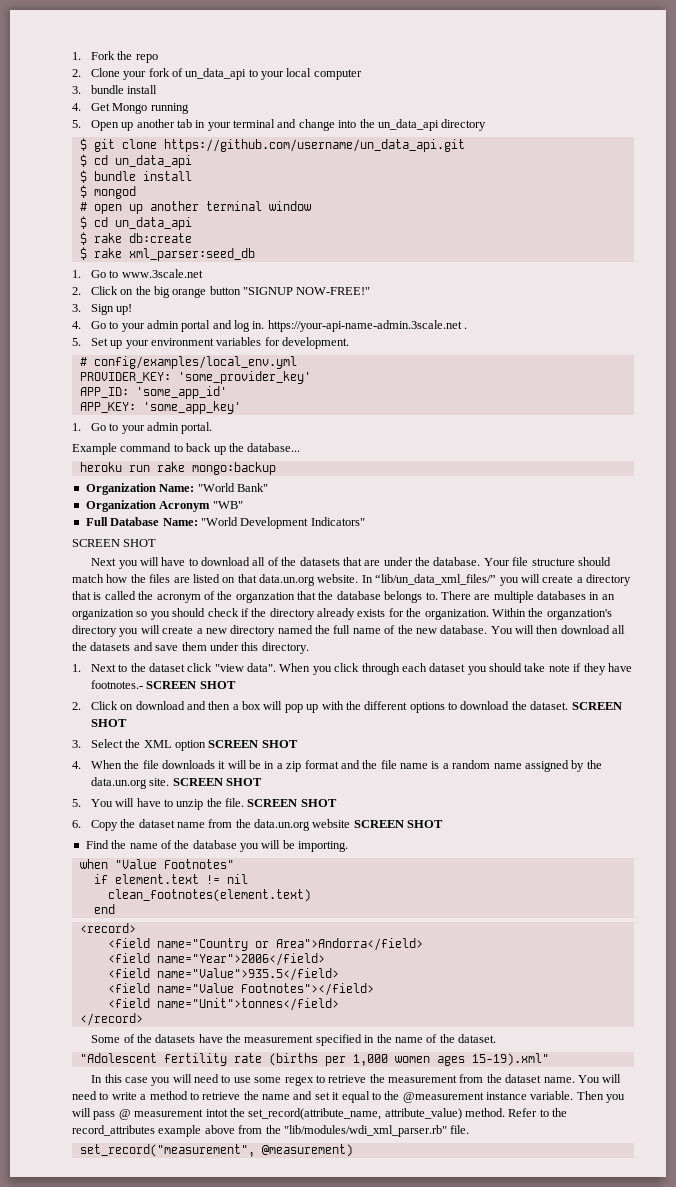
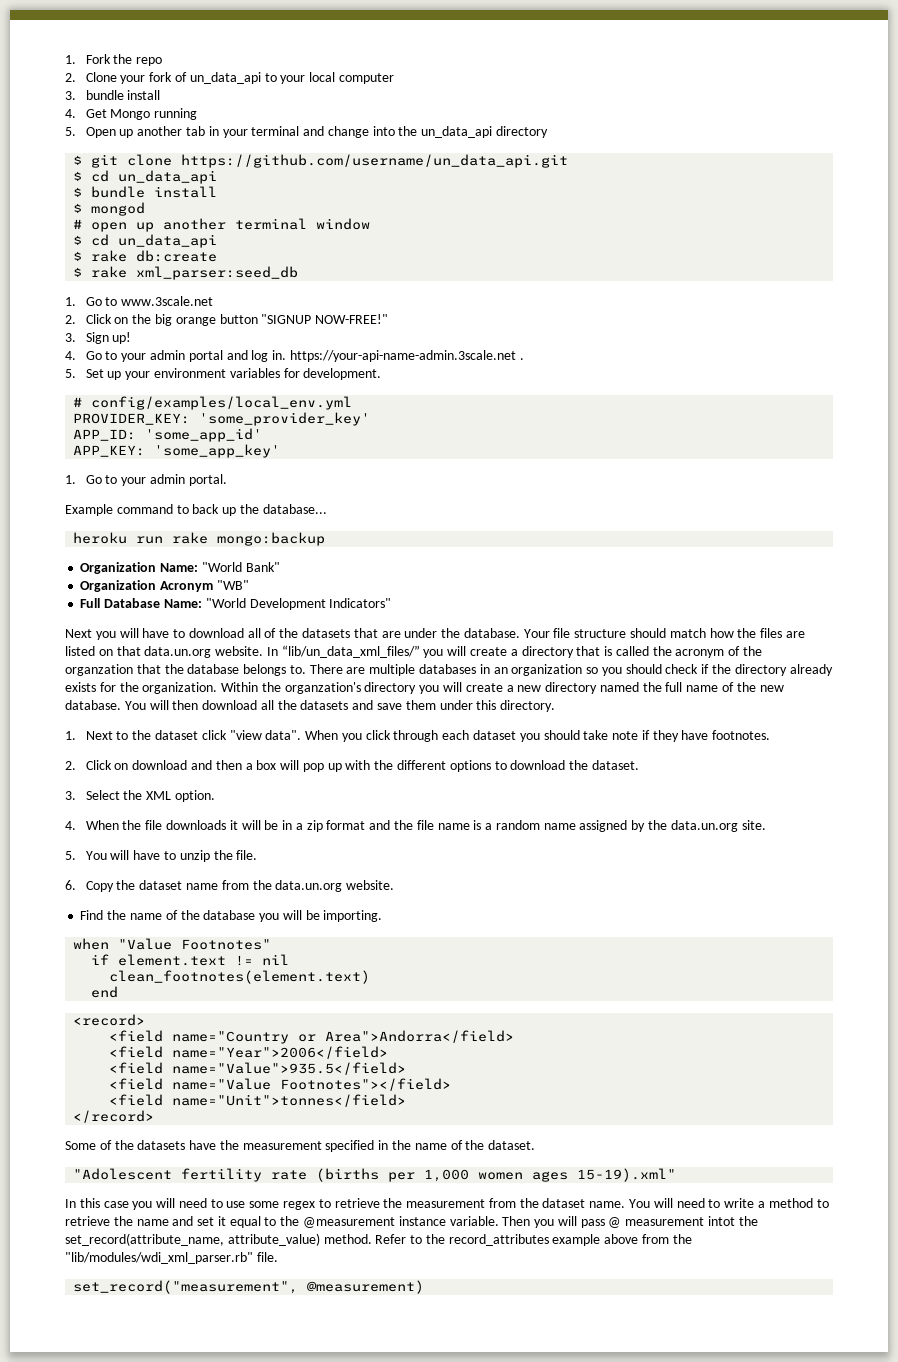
[72,539,157,547] // SCREEN SHOT -> (392, 603) none
[90,680,236,689] footnotes.- SCREEN SHOT -> [712,730,771,740] footnotes.
[571,702,622,710] [90,719,127,727] SCREEN SHOT -> (639, 765) none
[174,740,298,751] option SCREEN SHOT -> [174,790,215,802] option.
[172,778,262,786] SCREEN SHOT -> (766, 825) none
[247,799,337,807] SCREEN SHOT -> (258, 855) none
[312,819,444,828] website SCREEN SHOT -> [346,880,395,890] website.

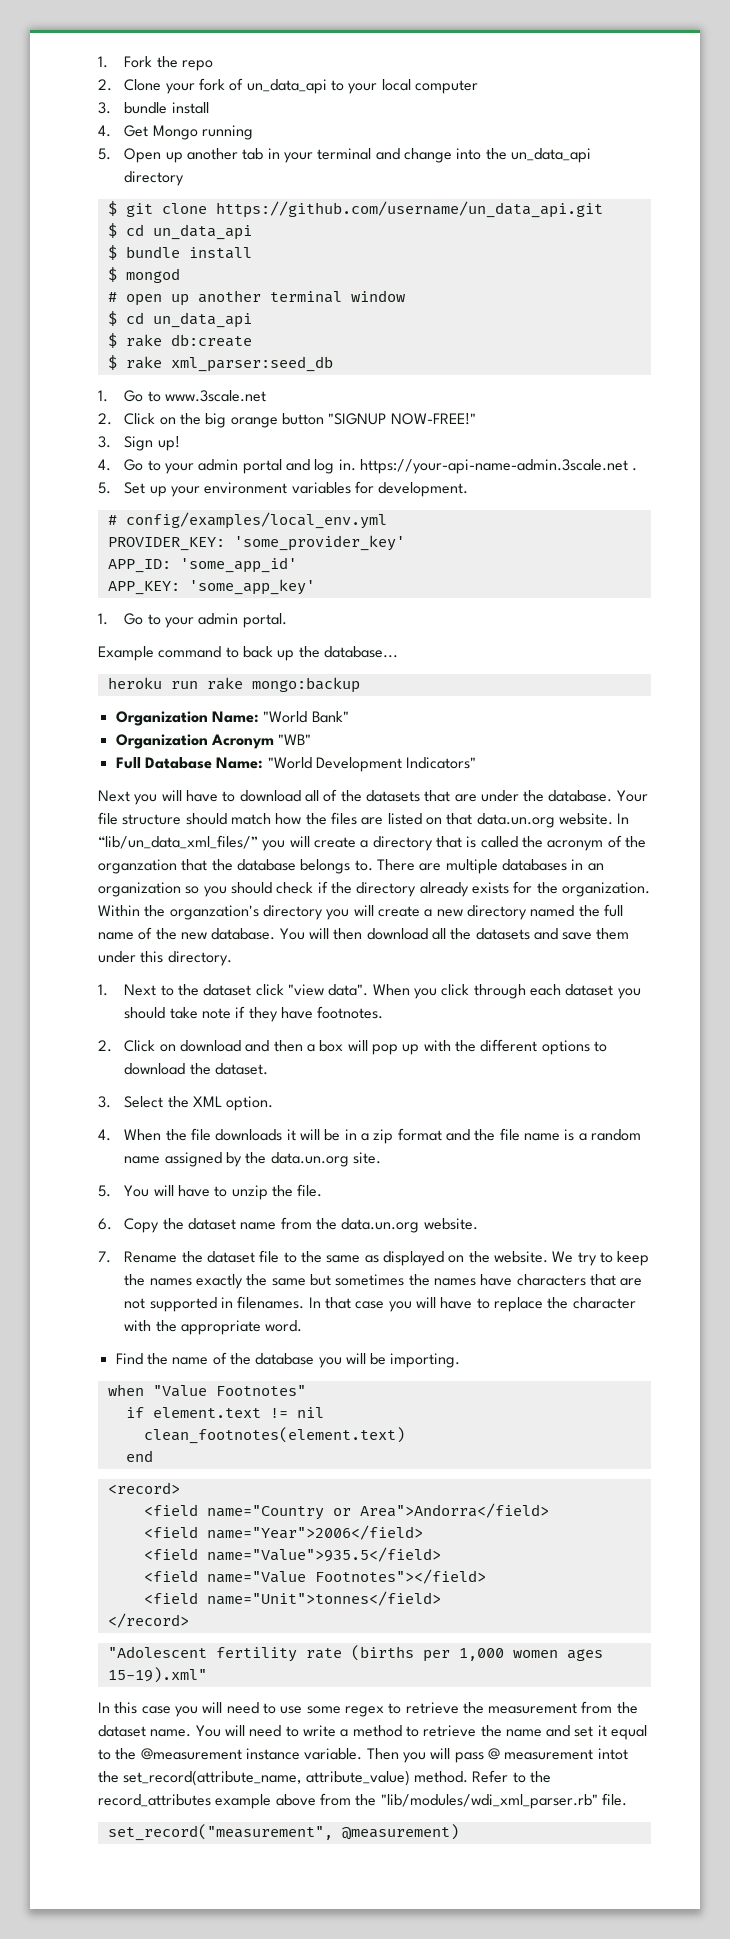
(395, 885) none -> [98,1250,650,1266] [124,1274,643,1289] [124,1296,636,1312] [124,1320,303,1335] // 7. Rename the dataset file to the same as displayed on the website. We try to keep the names exactly the same but sometimes the names have characters that are not supported in filenames. In that case you will have to replace the character with the appropriate word.
[65,1140,536,1152] // Some of the datasets have the measurement specified in the name of the dataset. -> (189, 1620) none

